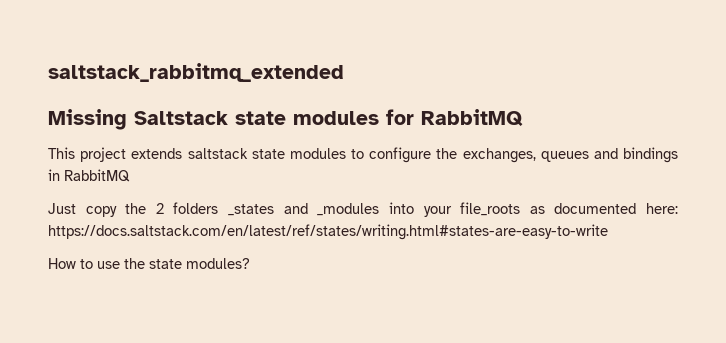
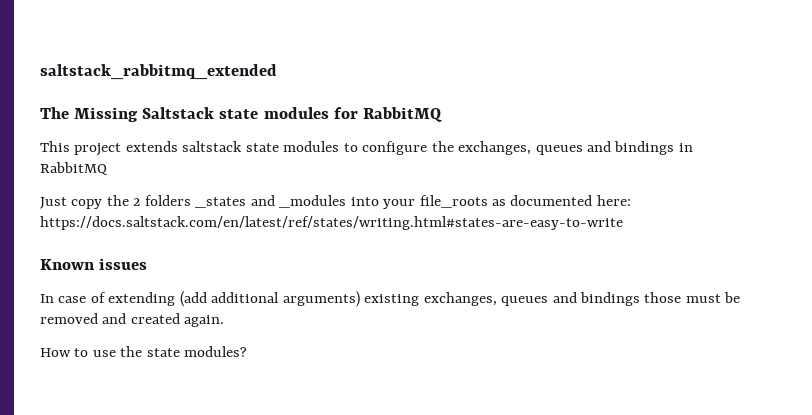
(344, 72) none -> [40,107,69,119] The
(608, 232) none -> [40,258,148,270] [40,291,741,307] [40,313,225,327] // Known issues // In case of extending (add additional arguments) existing exchanges, queues and bindings those must be removed and created again.

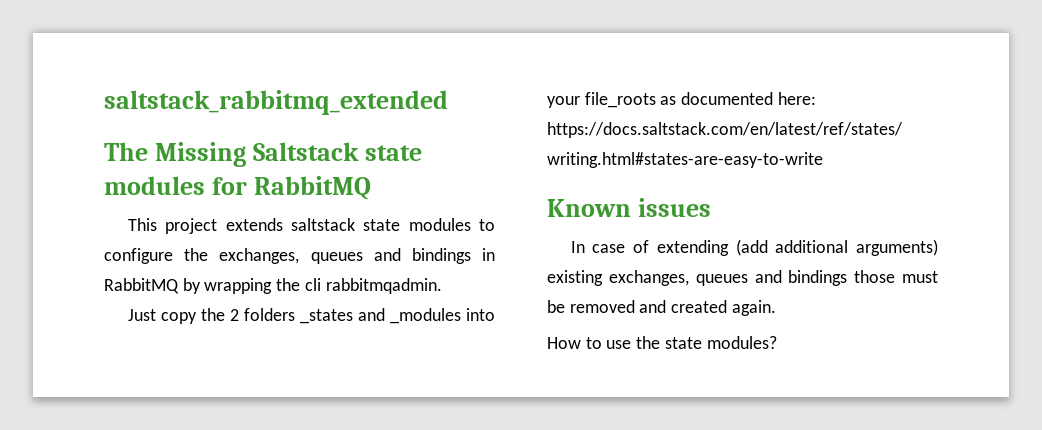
(108, 168) none -> [182,278,442,294] by wrapping the cli rabbitmqadmin.

